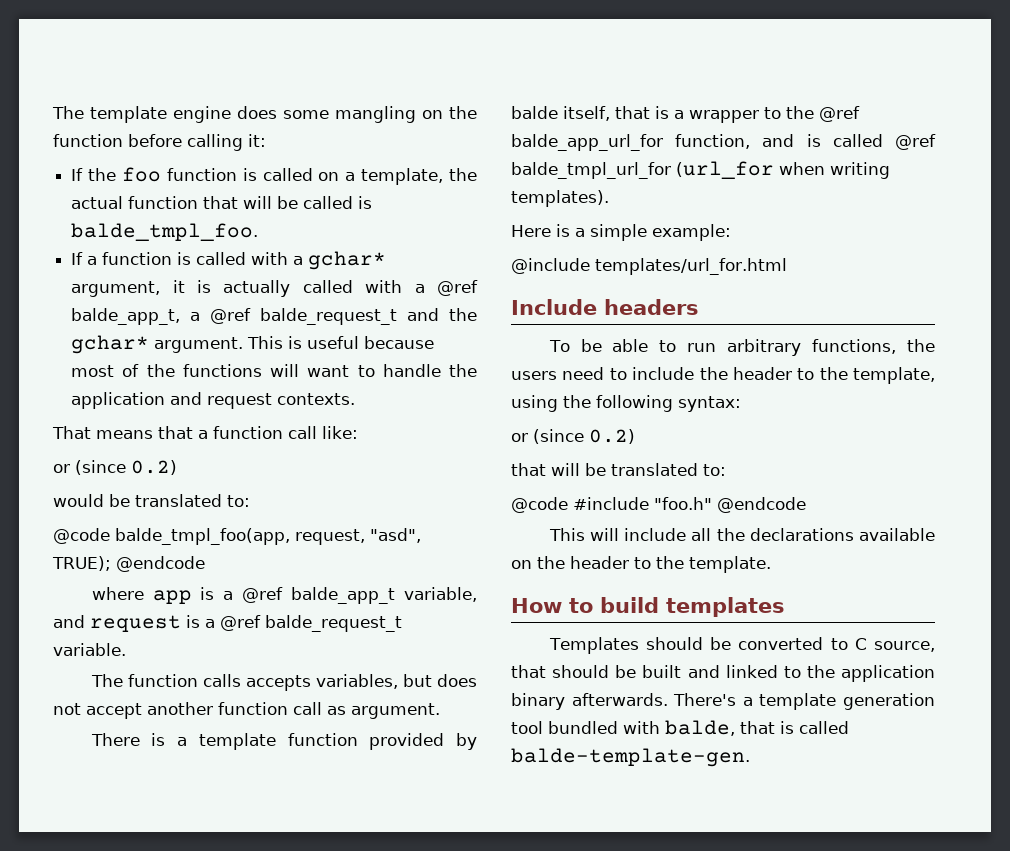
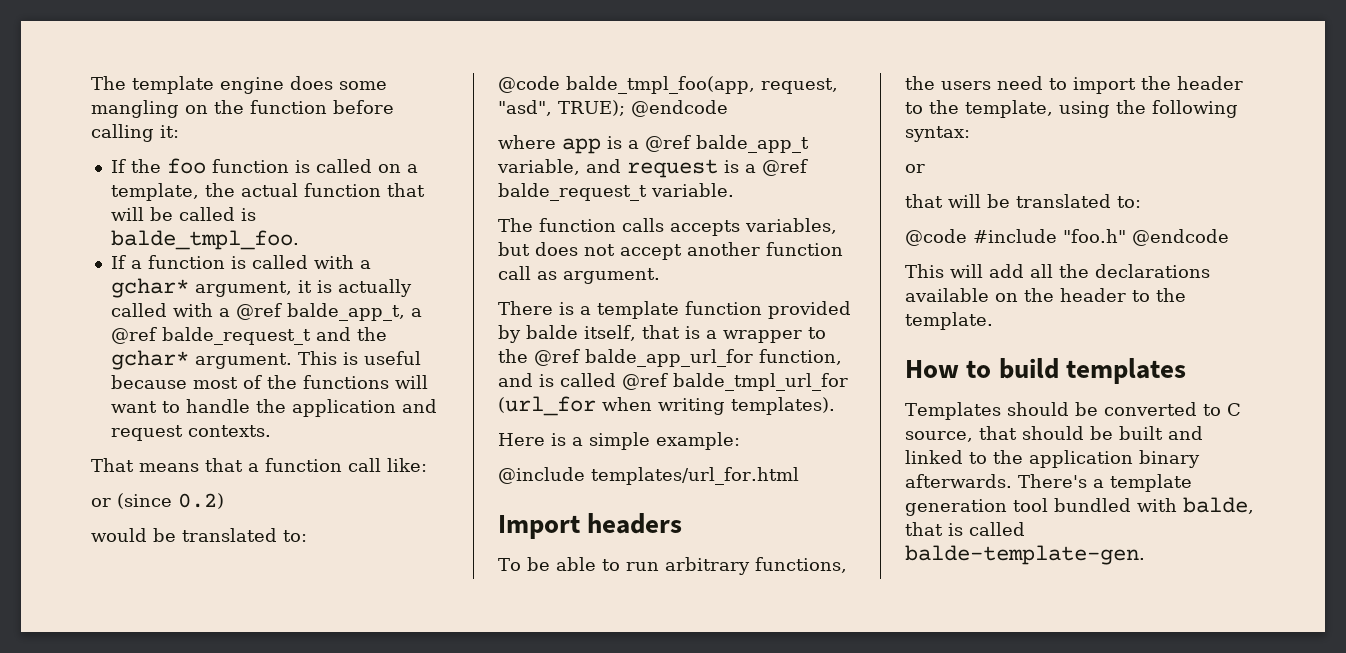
[511,299,597,315] Include -> [498,515,580,539] Import
[632,367,695,380] include -> [1073,77,1136,94] import
[533,429,635,444] (since 0.2) -> (925, 168) none
[624,528,687,541] include -> [989,264,1024,278] add

